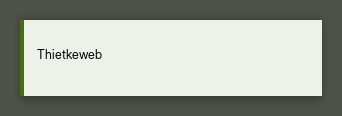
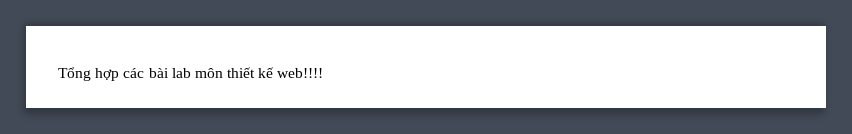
[37,49,102,59] Thietkeweb -> [58,67,324,81] Tổng hợp các bài lab môn thiết kế web!!!!

